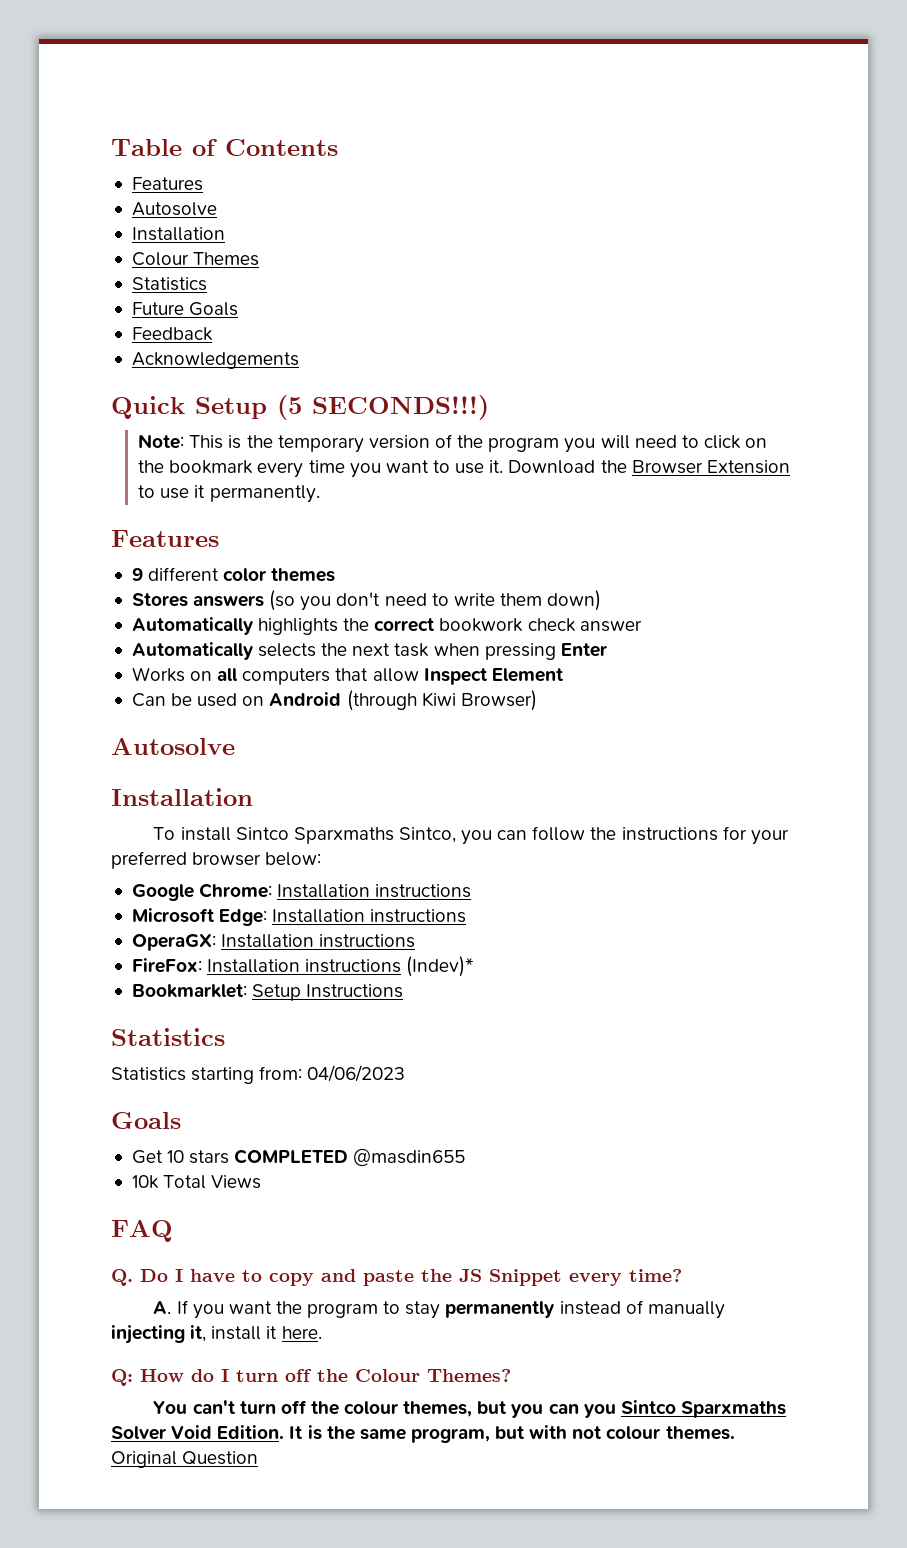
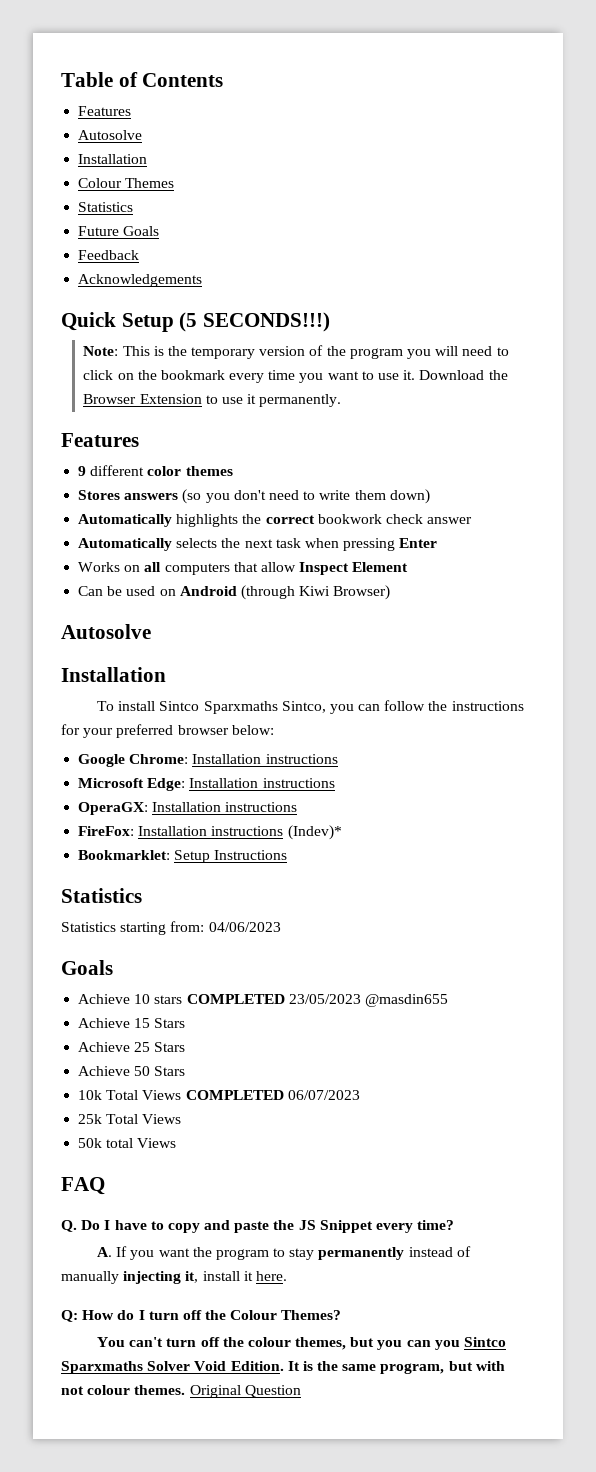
[131,1150,163,1164] Get -> [78,994,131,1004] Achieve
(349, 1156) none -> [288,994,361,1004] 23/05/2023
[131,1175,207,1189] 10k Total -> [78,1018,186,1028] [78,1042,186,1052] [78,1066,186,1076] [78,1090,360,1100] [78,1114,182,1124] [78,1138,134,1148] Achieve 15 Stars // Achieve 25 Stars // Achieve 50 Stars // 10k Total Views COMPLETED 06/07/2023 // 25k Total Views // 50k total

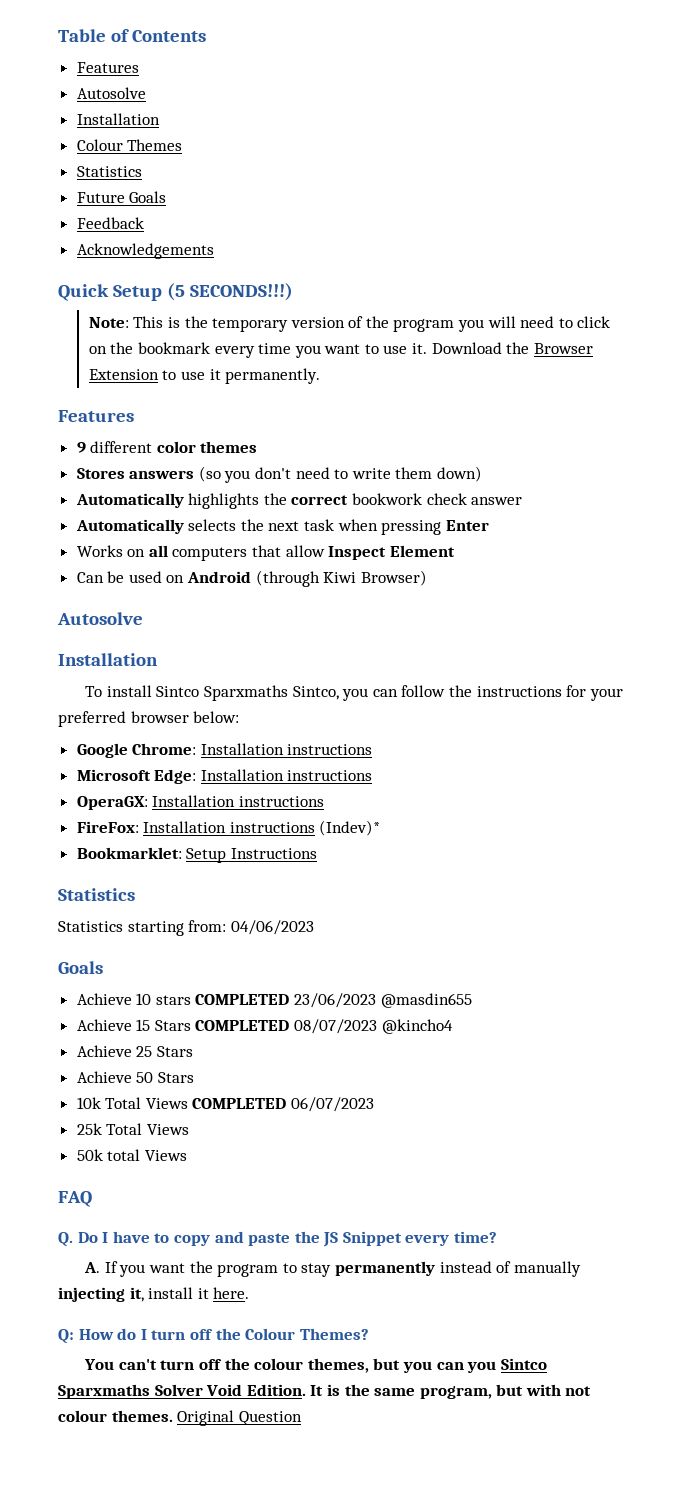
[288,994,361,1004] 23/05/2023 -> [294,993,377,1008] 23/06/2023
(186, 1023) none -> [195,1019,453,1034] COMPLETED 08/07/2023 @kincho4

